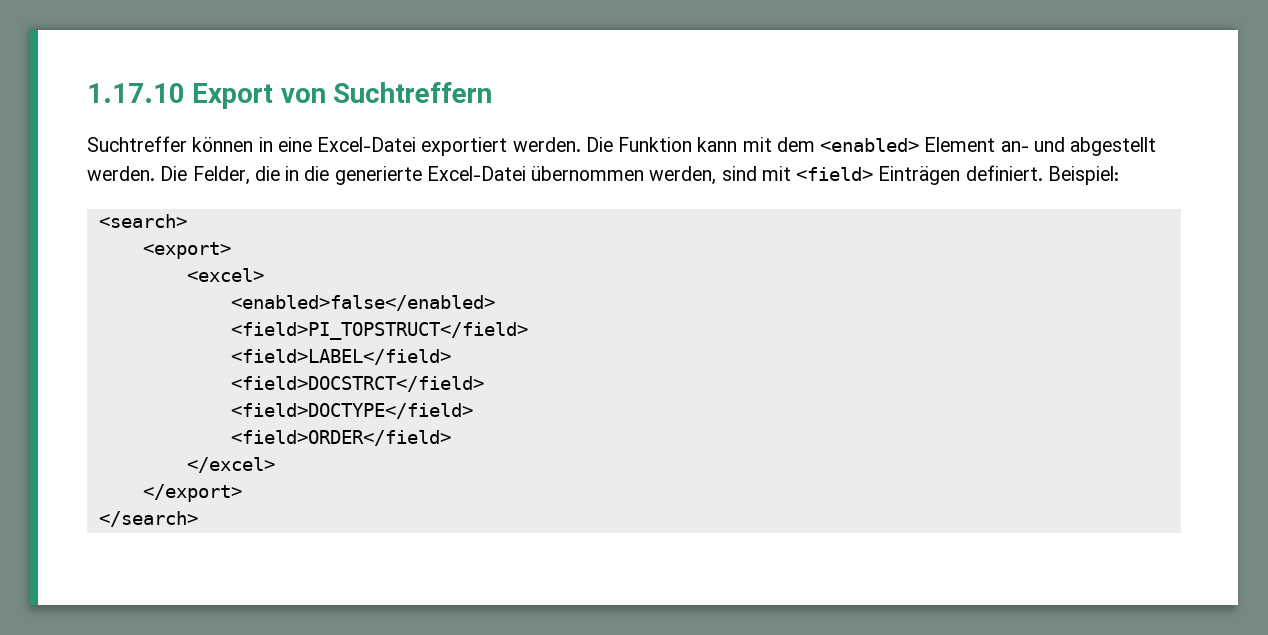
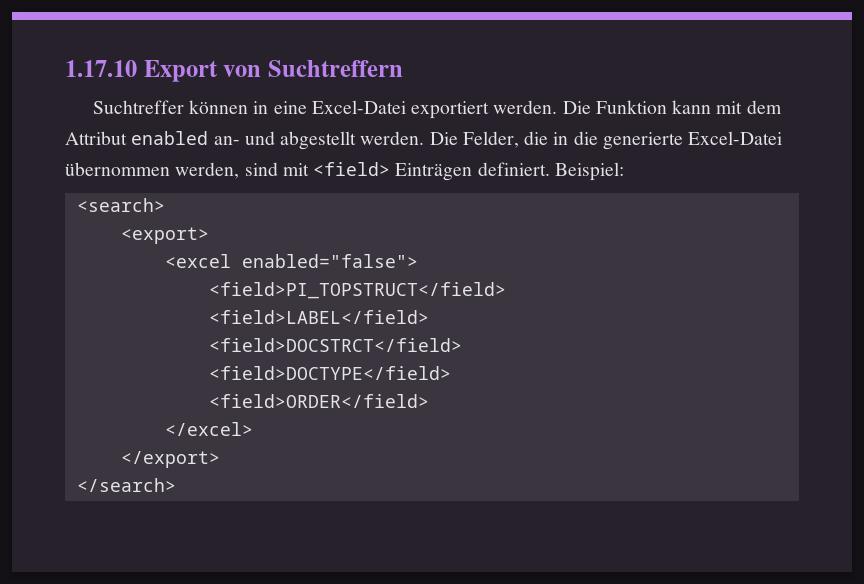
[820,137,996,152] <enabled> Element -> [65,131,209,145] Attribut enabled
[186,268,264,282] [230,295,495,311] <excel> // <enabled>false</enabled> -> [164,254,418,268] <excel enabled="false">

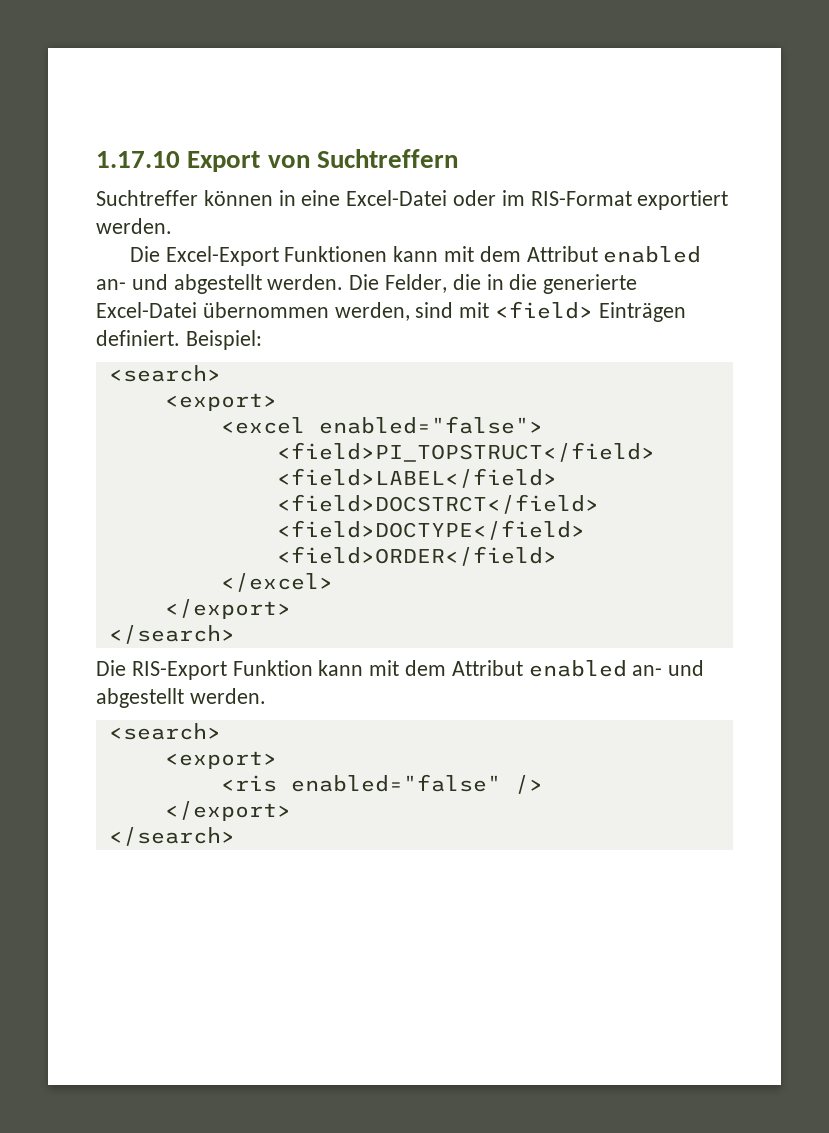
(406, 107) none -> [453,190,632,206] oder im RIS-Format
[562,100,667,114] Die Funktion -> [129,246,388,266] // Die Excel-Export Funktionen
(176, 485) none -> [96,660,705,680] [96,688,266,708] [108,723,221,740] [164,751,277,769] [220,774,543,794] [164,801,291,821] [108,827,235,846] // Die RIS-Export Funktion kann mit dem Attribut enabled an- und abgestellt werden. // <search> // <export> // <ris enabled="false" /> // </export> // </search>

